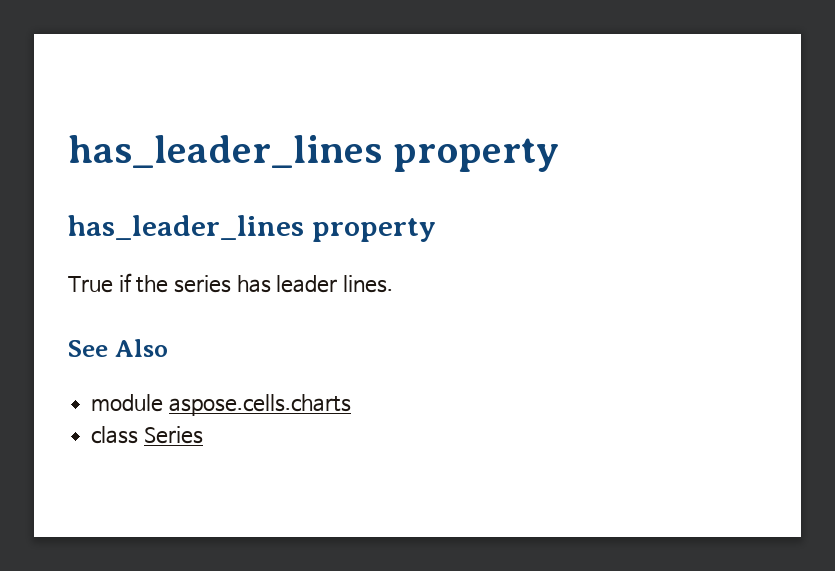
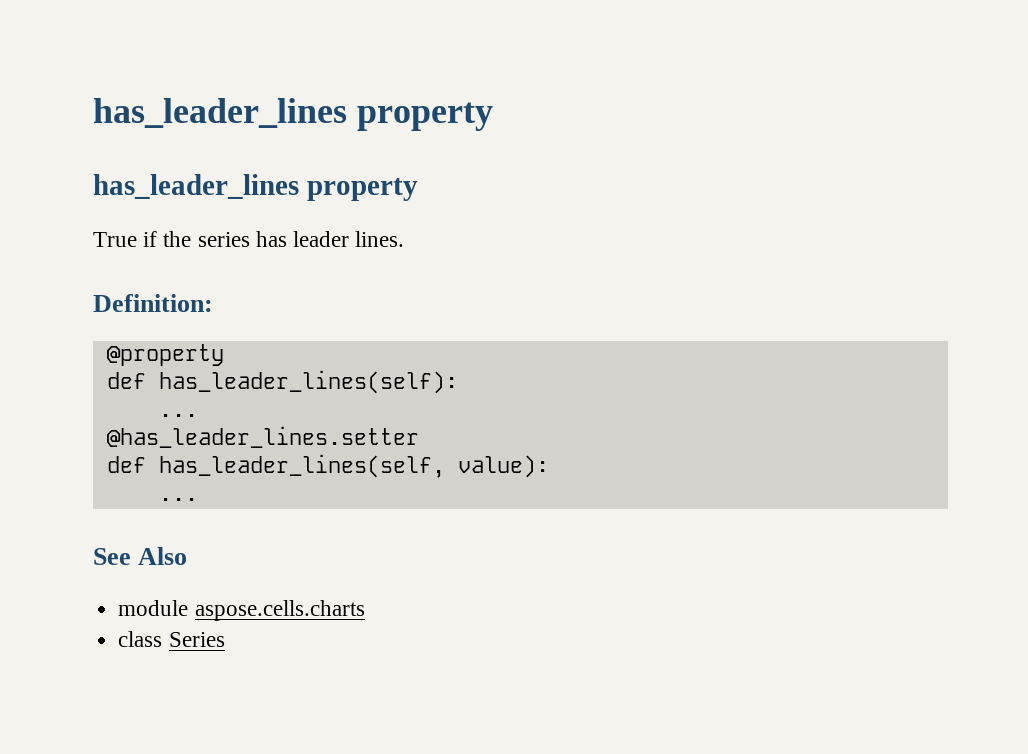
(393, 284) none -> [93,294,213,312] [106,344,224,366] [106,370,458,394] [158,414,198,417] [106,426,419,448] [106,454,549,478] [158,498,198,501] // Definition: // @property // def has_leader_lines(self): // ... // @has_leader_lines.setter // def has_leader_lines(self, value): // ...

